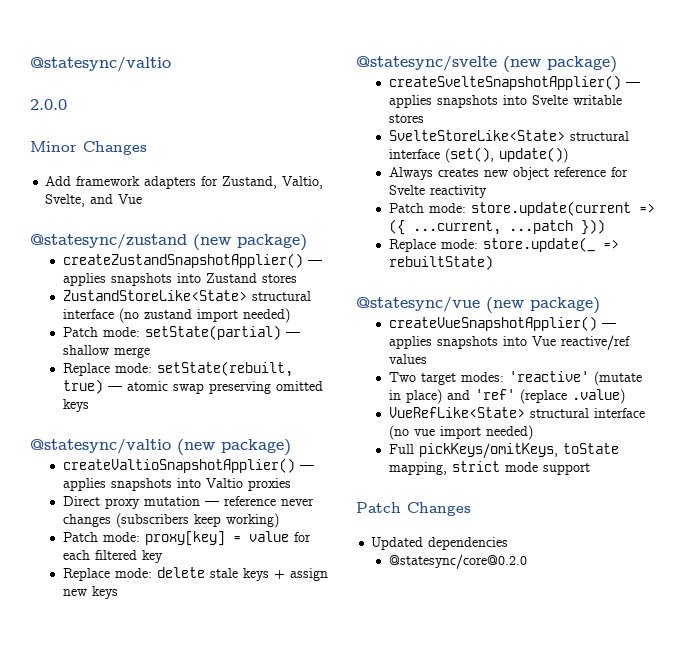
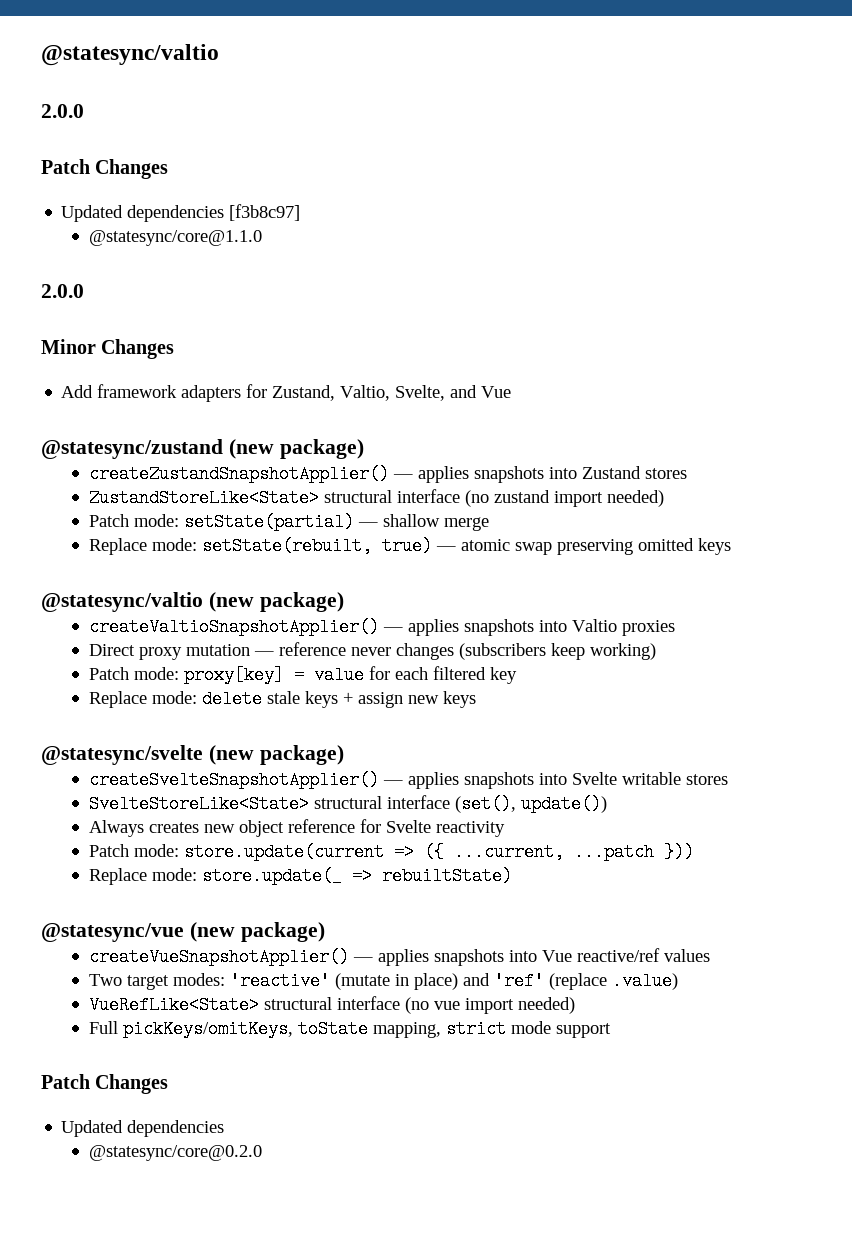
(67, 104) none -> [41,159,169,179] [61,204,301,222] [88,230,262,246] [41,284,84,298] // Patch Changes // Updated dependencies [f3b8c97] // @statesync/core@1.1.0 // 2.0.0

